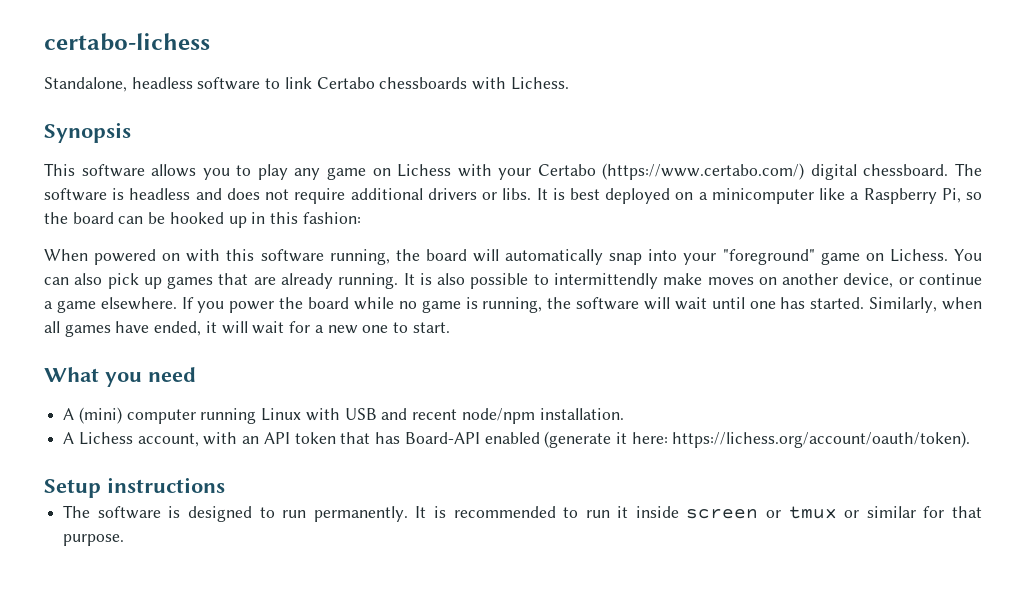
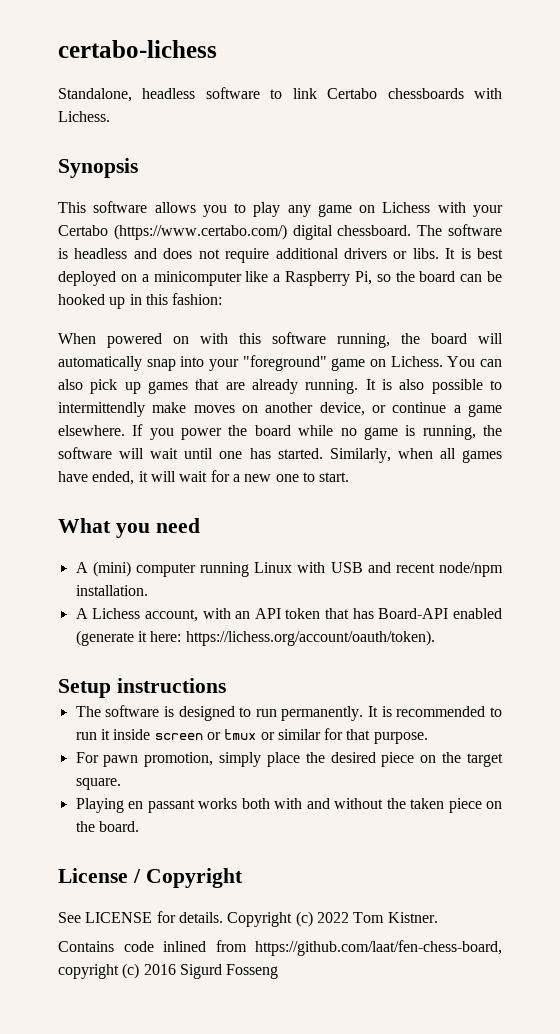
(125, 540) none -> [75,752,503,767] [75,778,121,790] [75,798,503,813] [75,821,139,832] [58,868,243,888] [58,911,438,927] [58,940,502,956] [58,963,279,979] // For pawn promotion, simply place the desired piece on the target square. // Playing en passant works both with and without the taken piece on the board. // License / Copyright // See LICENSE for details. Copyright (c) 2022 Tom Kistner. // Contains code inlined from https://github.com/laat/fen-chess-board, copyright (c) 2016 Sigurd Fosseng

